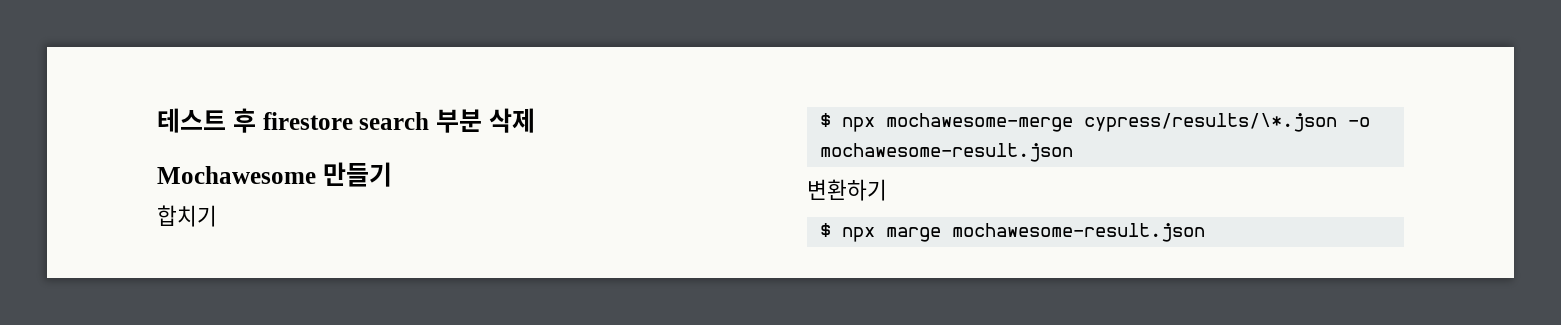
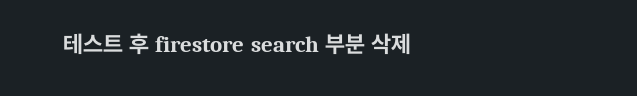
[157,162,392,187] [157,205,217,227] [819,113,1370,132] [819,143,1073,162] [807,179,887,201] [819,223,1205,242] // Mochawesome 만들기 // 합치기 // $ npx mochawesome-merge cypress/results/\*.json -o mochawesome-result.json // 변환하기 // $ npx marge mochawesome-result.json -> (412, 44) none

